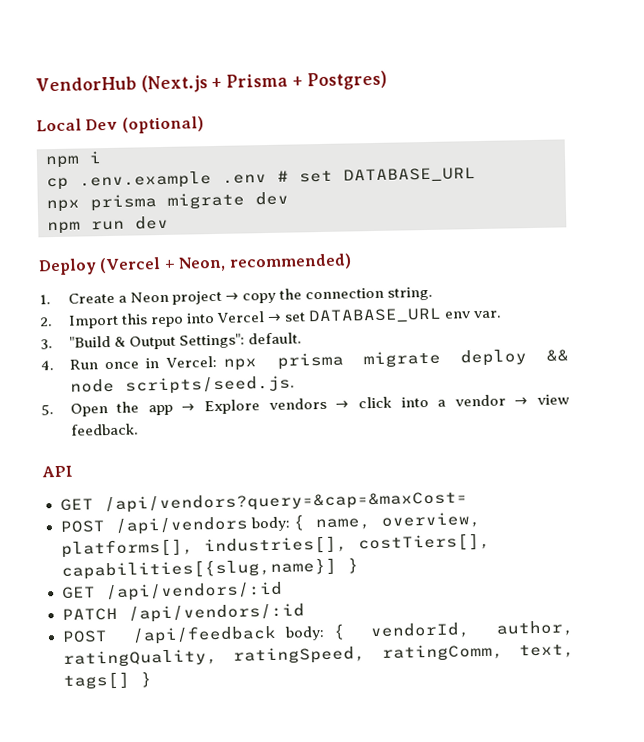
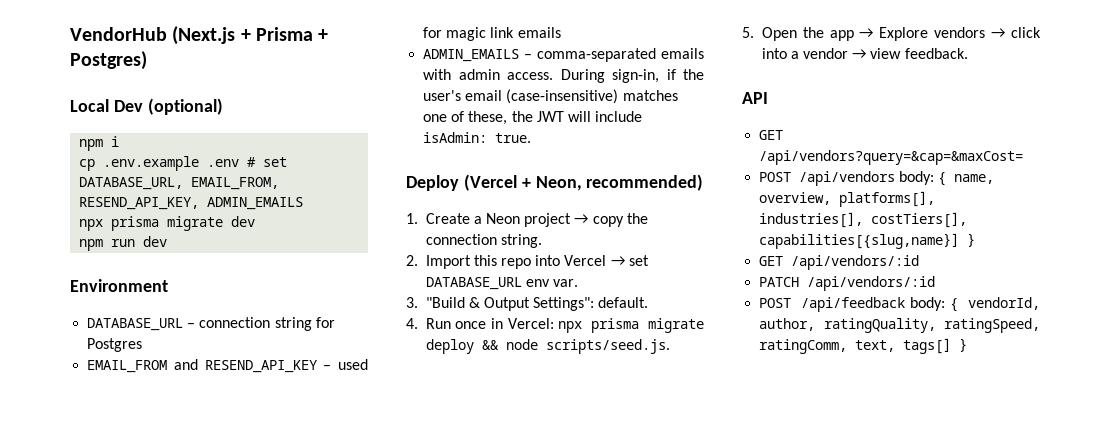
[343,167,476,184] DATABASE_URL -> [79,177,280,190] [79,197,304,210] DATABASE_URL, EMAIL_FROM, RESEND_API_KEY, ADMIN_EMAILS
(169, 222) none -> [70,279,168,292] [87,317,335,331] [87,338,143,352] [87,359,368,373] [423,27,561,41] [423,48,704,62] [423,69,704,83] [423,89,678,104] [423,111,643,125] [423,132,532,143] // Environment // DATABASE_URL – connection string for Postgres // EMAIL_FROM and RESEND_API_KEY – used for magic link emails // ADMIN_EMAILS – comma‑separated emails with admin access. During sign‑in, if the user's email (case‑insensitive) matches one of these, the JWT will include isAdmin: true.

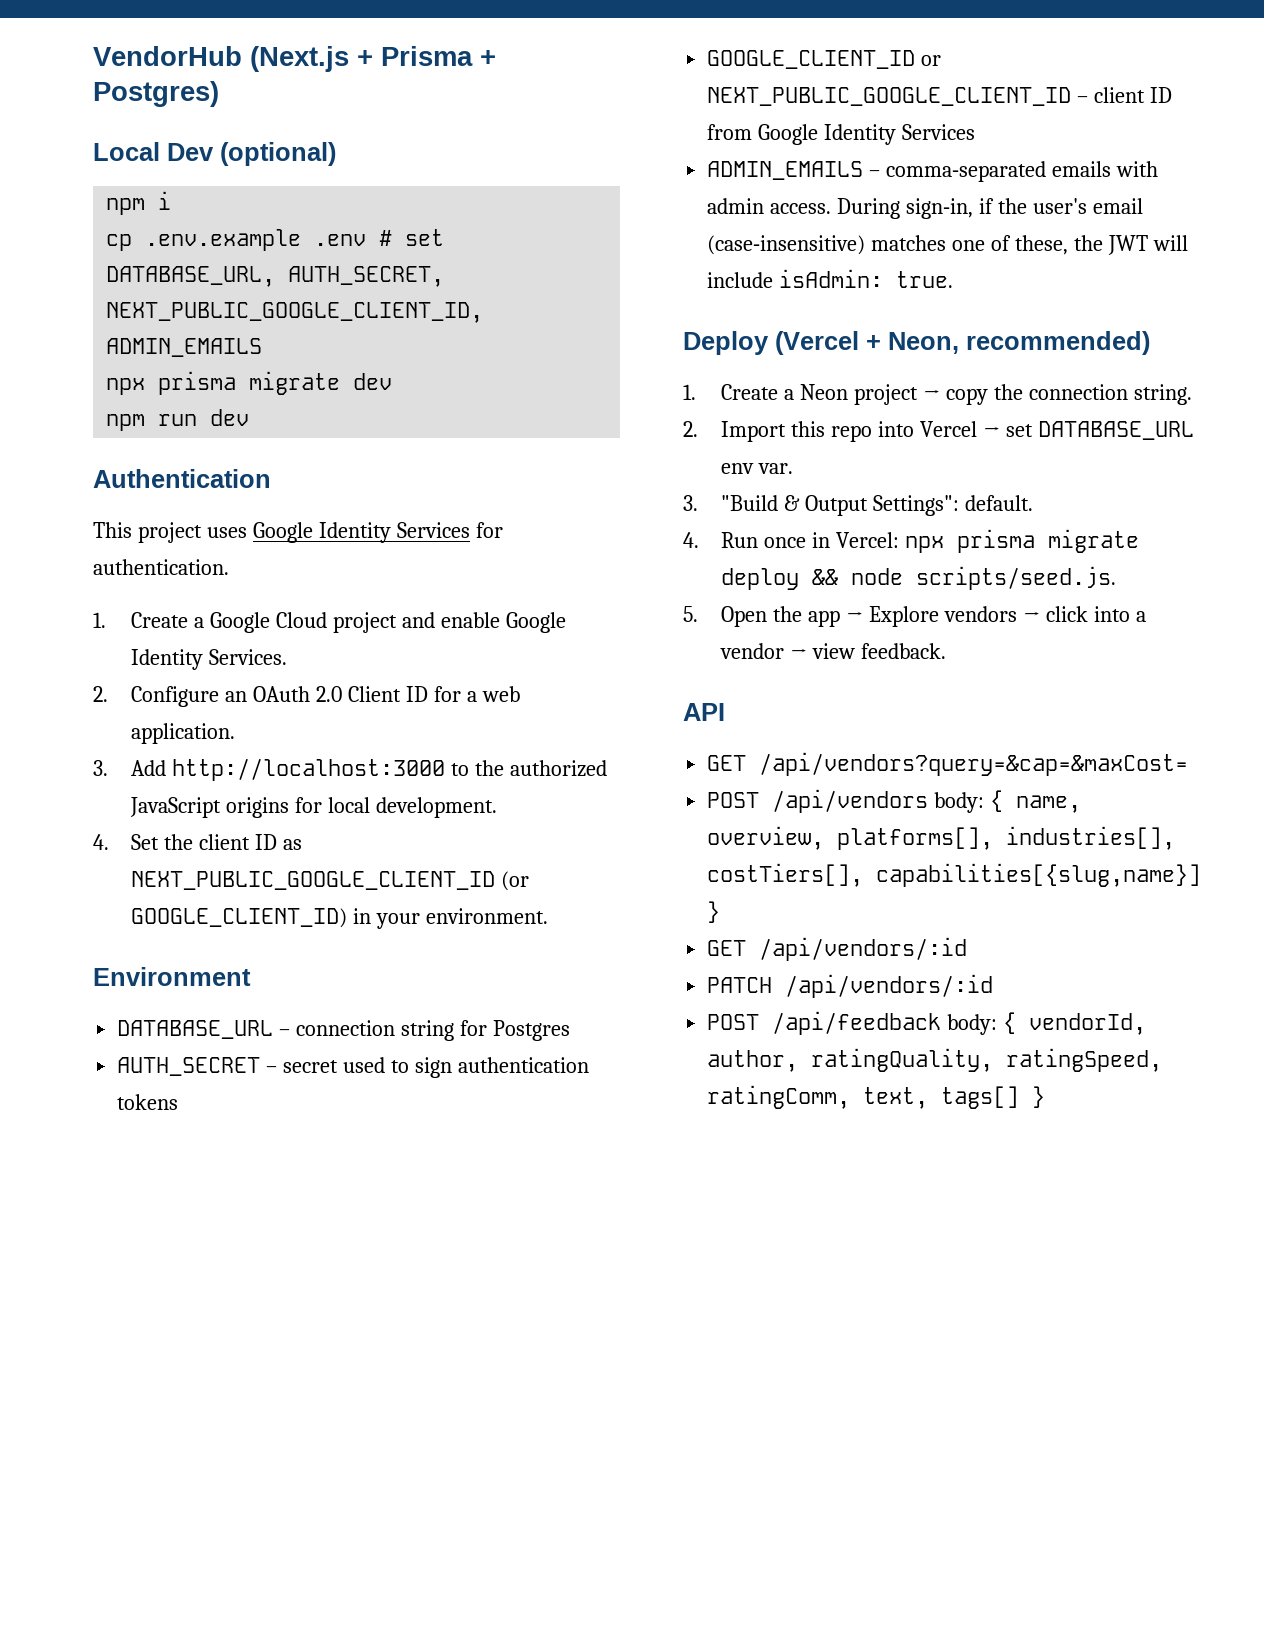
[191,177,280,190] [79,197,200,210] EMAIL_FROM, RESEND_API_KEY, -> [288,266,445,287] [106,302,484,323] AUTH_SECRET, NEXT_PUBLIC_GOOGLE_CLIENT_ID,
(168, 241) none -> [93,469,271,488] [93,522,503,543] [93,559,229,575] [93,612,566,633] [131,649,288,670] [93,686,520,707] [131,723,236,744] [93,758,607,781] [130,797,497,818] [93,834,302,850] [131,871,530,891] [131,908,548,929] // Authentication // This project uses Google Identity Services for authentication. // 1. Create a Google Cloud project and enable Google Identity Services. // 2. Configure an OAuth 2.0 Client ID for a web application. // 3. Add http://localhost:3000 to the authorized JavaScript origins for local development. // 4. Set the client ID as NEXT_PUBLIC_GOOGLE_CLIENT_ID (or GOOGLE_CLIENT_ID) in your environment.
[87,359,368,373] [423,27,561,41] EMAIL_FROM and RESEND_API_KEY – used for magic link emails -> [117,1057,589,1078] [117,1094,179,1110] [707,50,942,69] [707,87,1173,106] [707,124,976,145] AUTH_SECRET – secret used to sign authentication tokens // GOOGLE_CLIENT_ID or NEXT_PUBLIC_GOOGLE_CLIENT_ID – client ID from Google Identity Services

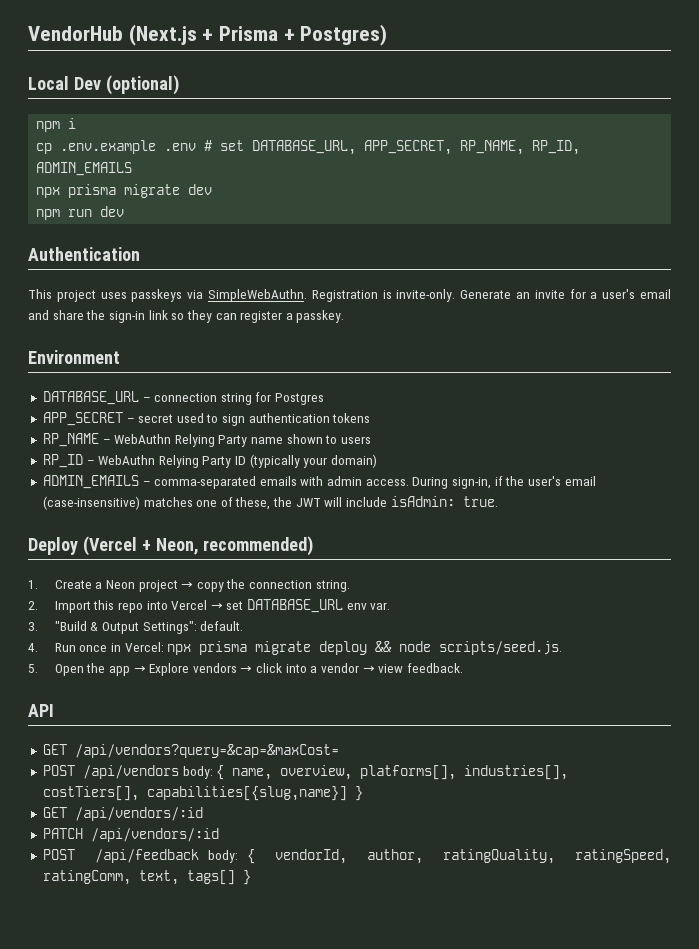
[288,266,445,287] [106,302,484,323] AUTH_SECRET, NEXT_PUBLIC_GOOGLE_CLIENT_ID, -> [364,140,581,155] APP_SECRET, RP_NAME, RP_ID,
[252,522,503,543] [93,559,229,575] [93,612,566,633] [131,649,288,670] [93,686,520,707] [131,723,236,744] [93,758,607,781] [130,797,497,818] [93,834,302,850] [131,871,530,891] [131,908,548,929] Google Identity Services for authentication. // 1. Create a Google Cloud project and enable Google Identity Services. // 2. Configure an OAuth 2.0 Client ID for a web application. // 3. Add http://localhost:3000 to the authorized JavaScript origins for local development. // 4. Set the client ID as NEXT_PUBLIC_GOOGLE_CLIENT_ID (or GOOGLE_CLIENT_ID) in your environment. -> [131,289,671,302] [28,310,345,323] passkeys via SimpleWebAuthn. Registration is invite-only. Generate an invite for a user's email and share the sign-in link so they can register a passkey.
[117,1057,261,1076] AUTH_SECRET -> [42,412,123,426] APP_SECRET
[707,50,942,69] [707,87,1173,106] [707,124,976,145] GOOGLE_CLIENT_ID or NEXT_PUBLIC_GOOGLE_CLIENT_ID – client ID from Google Identity Services -> [42,433,372,447] [42,454,378,468] RP_NAME – WebAuthn Relying Party name shown to users // RP_ID – WebAuthn Relying Party ID (typically your domain)

